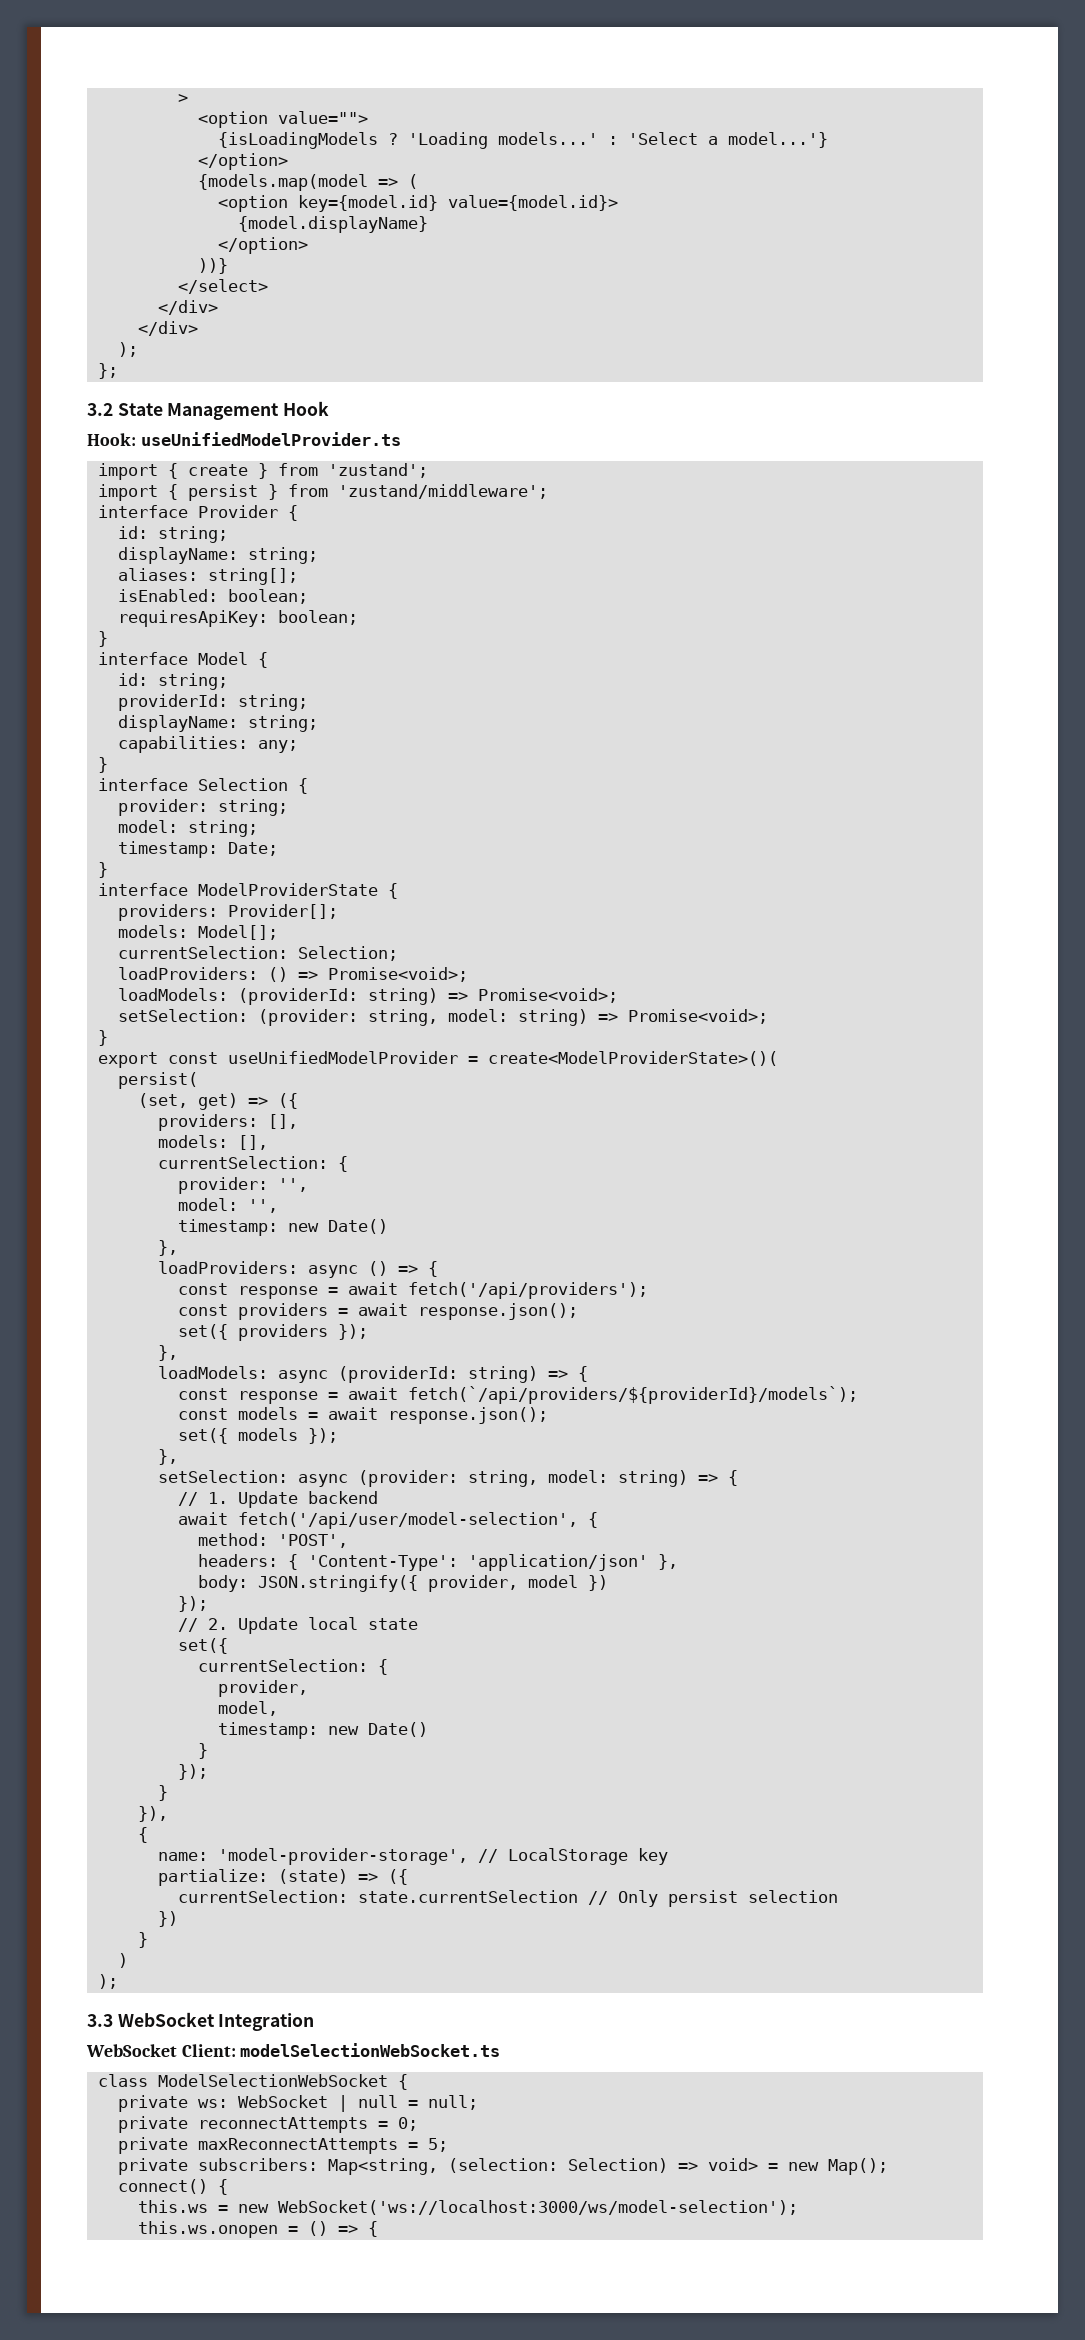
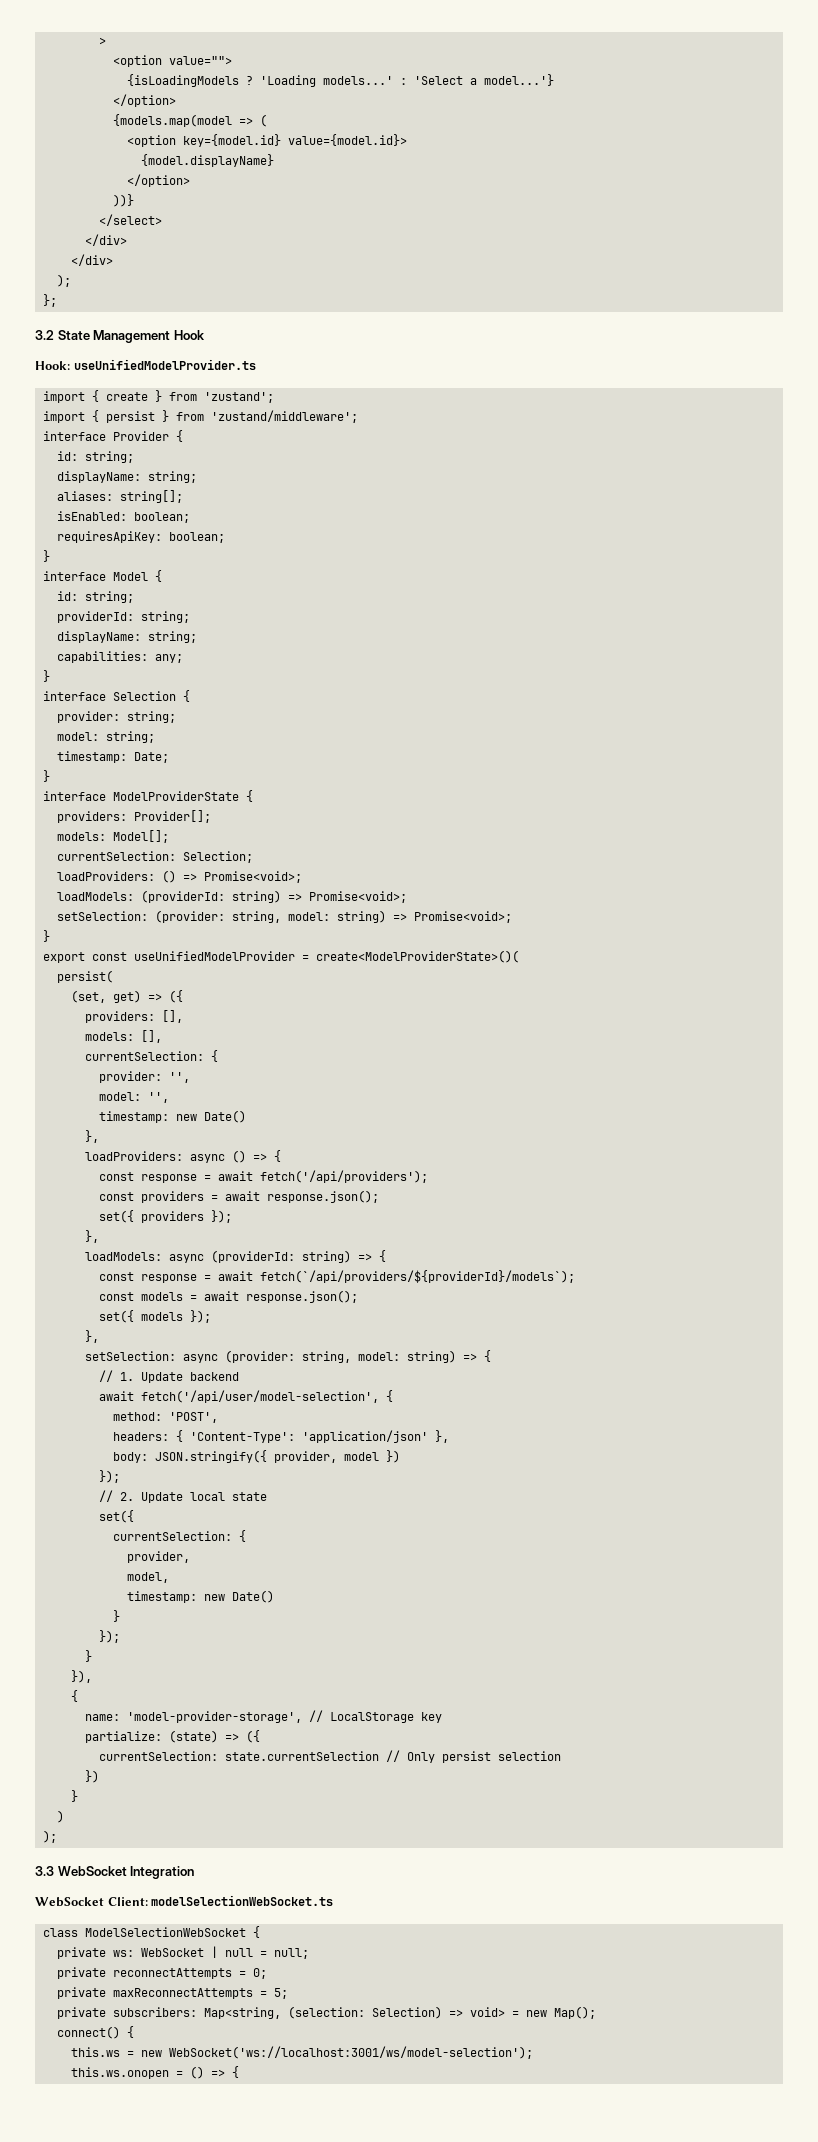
[277,2200,798,2215] WebSocket('ws://localhost:3000/ws/model-selection'); -> [168,2046,533,2059] WebSocket('ws://localhost:3001/ws/model-selection');

